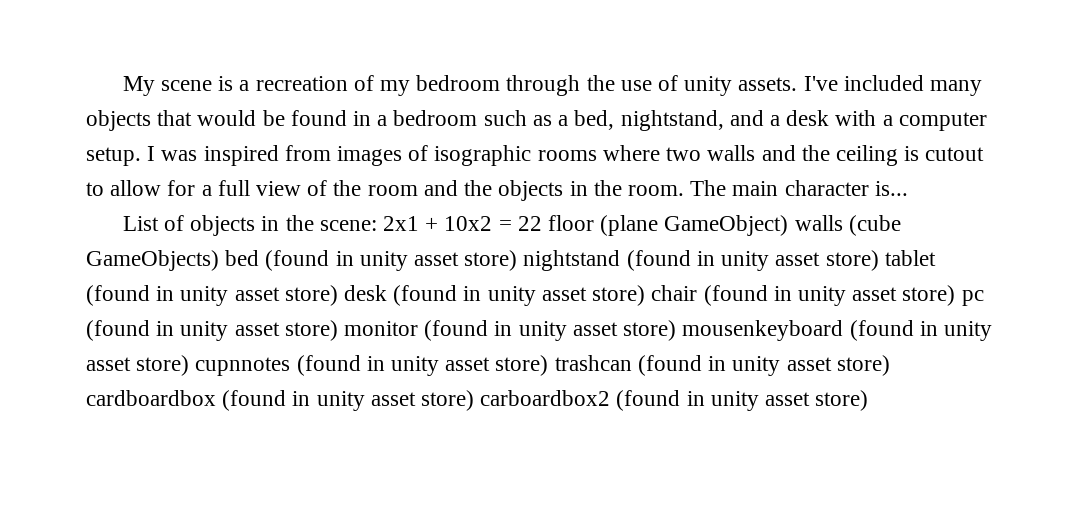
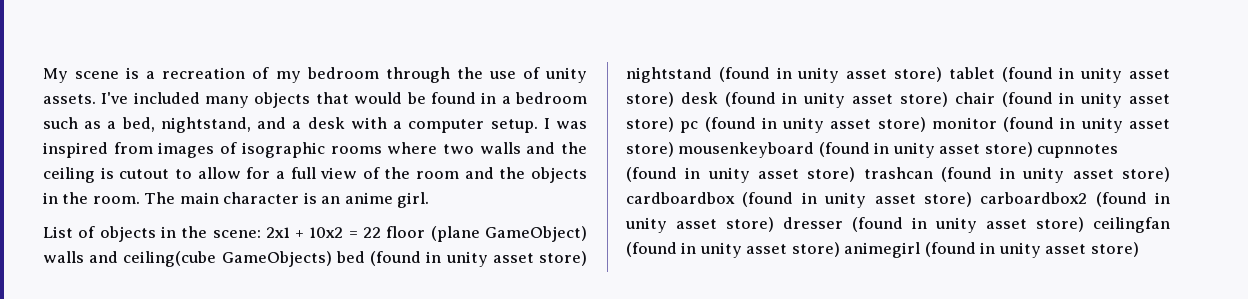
[874,181,908,196] is... -> [303,192,430,208] is an anime girl.
[848,215,901,236] (cube -> [89,251,217,267] and ceiling(cube
(869, 400) none -> [783,217,1170,233] [626,242,1139,258] dresser (found in unity asset store) ceilingfan (found in unity asset store) animegirl (found in unity asset store)

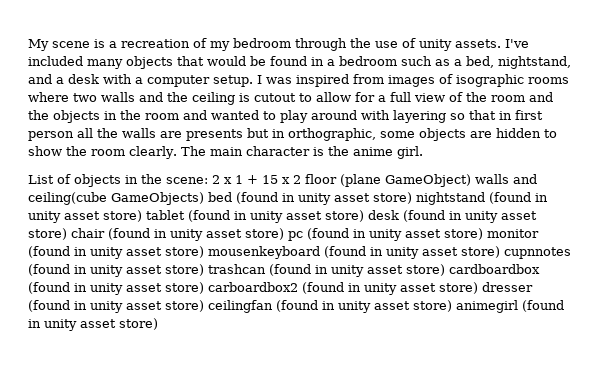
[92,196,140,204] room. -> [145,110,543,123] [28,128,557,141] [28,146,177,159] room and wanted to play around with layering so that in first person all the walls are presents but in orthographic, some objects are hidden to show the room clearly.
[321,196,341,204] an -> [327,146,349,156] the
[265,227,382,238] 2x1 + 10x2 = 22 -> [212,175,301,184] 2 x 1 + 15 x 2

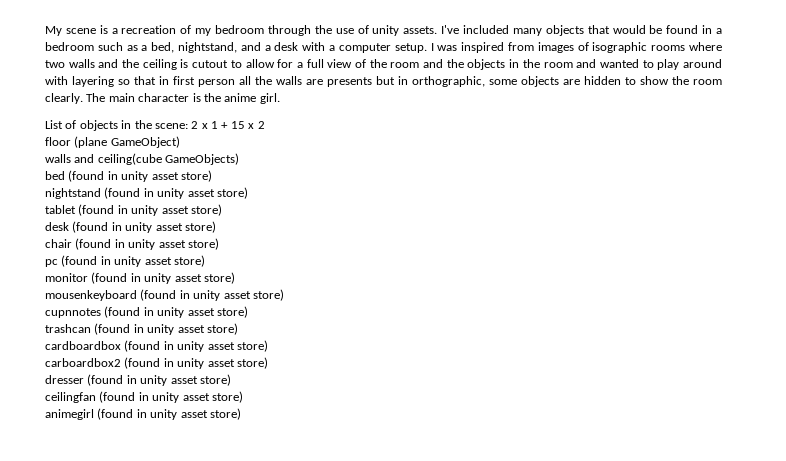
(301, 179) none -> (265, 125) //
(471, 180) none -> (180, 142) //
(204, 198) none -> (240, 159) //
(412, 198) none -> (212, 176) //
(142, 216) none -> (248, 193) //
(364, 216) none -> (222, 210) //
(67, 234) none -> (216, 227) //
(284, 234) none -> (219, 244) //
(483, 234) none -> (205, 261) //
(204, 252) none -> (235, 278) //
(500, 252) none -> (284, 295) //
(204, 270) none -> (248, 312) //
(445, 270) none -> (238, 329) //
(204, 288) none -> (268, 346) //
(478, 288) none -> (268, 363) //
(204, 306) none -> (231, 380) //
(452, 306) none -> (243, 397) //

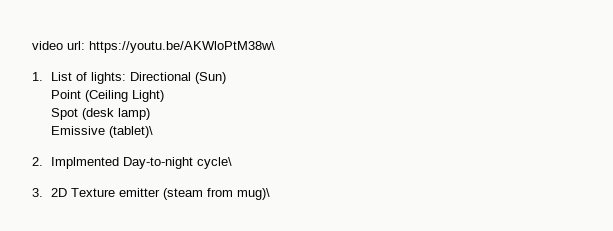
[45,25,722,36] [45,42,722,53] [45,59,722,70] [45,76,722,87] [45,93,280,104] [45,120,265,131] [45,136,180,148] [45,153,240,165] [45,170,212,182] [45,187,248,199] [45,204,222,216] [45,221,216,233] [45,238,219,250] [45,255,205,267] [45,272,235,284] [45,289,284,301] [45,306,248,318] [45,323,238,335] [45,340,268,352] [45,357,268,369] [45,374,231,386] [45,391,243,403] [45,408,241,420] My scene is a recreation of my bedroom through the use of unity assets. I've included many objects that would be found in a bedroom such as a bed, nightstand, and a desk with a computer setup. I was inspired from images of isographic rooms where two walls and the ceiling is cutout to allow for a full view of the room and the objects in the room and wanted to play around with layering so that in first person all the walls are presents but in orthographic, some objects are hidden to show the room clearly. The main character is the anime girl. // List of objects in the scene: 2 x 1 + 15 x 2 // floor (plane GameObject) // walls and ceiling(cube GameObjects) // bed (found in unity asset store) // nightstand (found in unity asset store) // tablet (found in unity asset store) // desk (found in unity asset store) // chair (found in unity asset store) // pc (found in unity asset store) // monitor (found in unity asset store) // mousenkeyboard (found in unity asset store) // cupnnotes (found in unity asset store) // trashcan (found in unity asset store) // cardboardbox (found in unity asset store) // carboardbox2 (found in unity asset store) // dresser (found in unity asset store) // ceilingfan (found in unity asset store) // animegirl (found in unity asset store) -> [32,41,275,53] [32,72,226,84] [50,90,164,102] [50,108,150,120] [50,126,153,138] [32,157,232,169] [32,188,270,200] video url: https://youtu.be/AKWloPtM38w\ // 1. List of lights: Directional (Sun) // Point (Ceiling Light) // Spot (desk lamp) // Emissive (tablet)\ // 2. Implmented Day-to-night cycle\ // 3. 2D Texture emitter (steam from mug)\

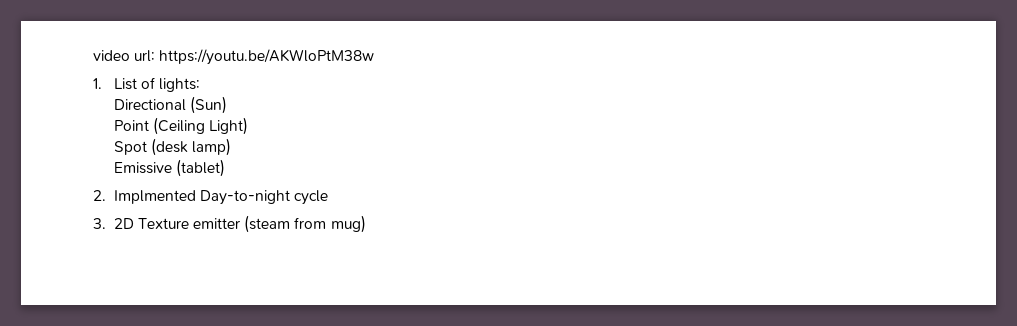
[89,41,275,53] https://youtu.be/AKWloPtM38w\ -> [159,49,375,65] https://youtu.be/AKWloPtM38w
(126, 78) none -> (200, 85) //
[108,126,153,138] (tablet)\ -> [175,159,225,177] (tablet)
[196,157,232,169] cycle\ -> [294,190,329,205] cycle
[236,188,270,200] mug)\ -> [330,215,366,233] mug)

